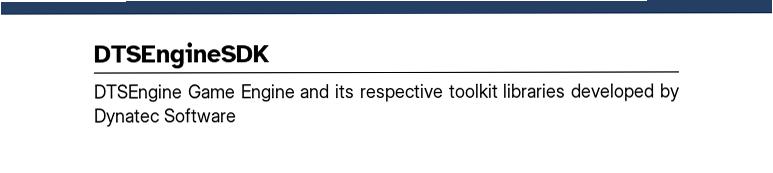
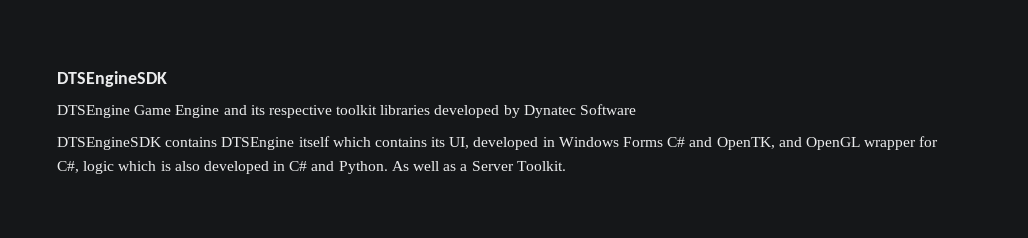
(237, 115) none -> [57,136,939,150] [57,161,566,174] // DTSEngineSDK contains DTSEngine itself which contains its UI, developed in Windows Forms C# and OpenTK, and OpenGL wrapper for C#, logic which is also developed in C# and Python. As well as a Server Toolkit.

